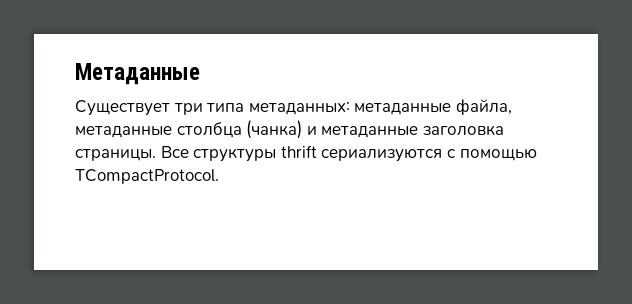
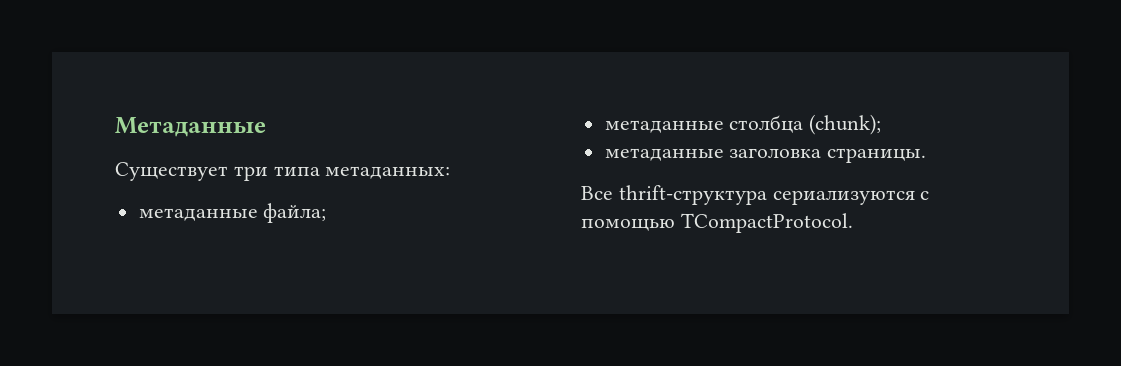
[354,99,512,115] [75,120,317,139] метаданные файла, метаданные столбца (чанка) и -> [138,203,327,223] [604,114,882,135] // метаданные файла; // метаданные столбца (chunk); //
[160,145,317,162] Все структуры thrift -> [581,185,767,205] // Все thrift-структура

